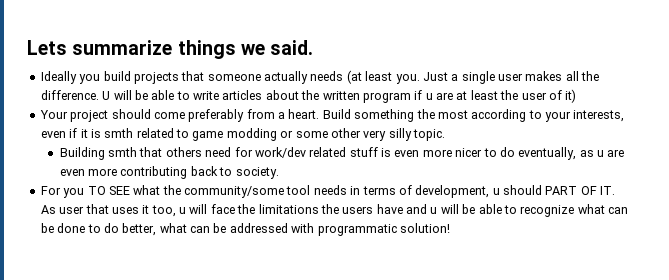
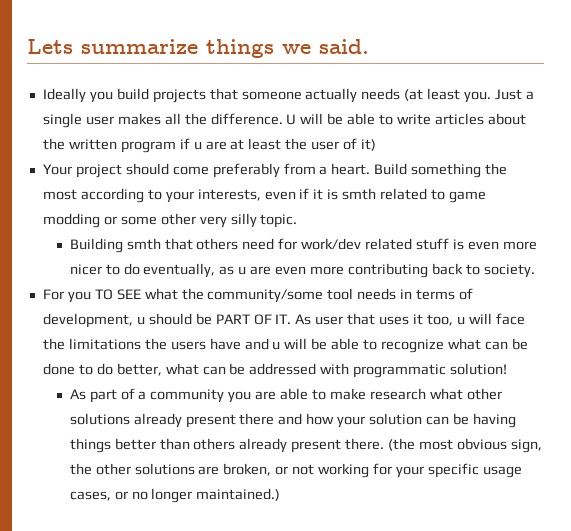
(542, 190) none -> [195,313,212,325] be
(450, 228) none -> [69,388,502,403] [69,413,516,428] [69,438,542,453] [69,463,522,478] [69,488,281,503] // As part of a community you are able to make research what other solutions already present there and how your solution can be having things better than others already present there. (the most obvious sign, the other solutions are broken, or not working for your specific usage cases, or no longer maintained.)

